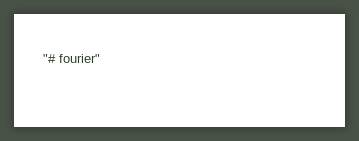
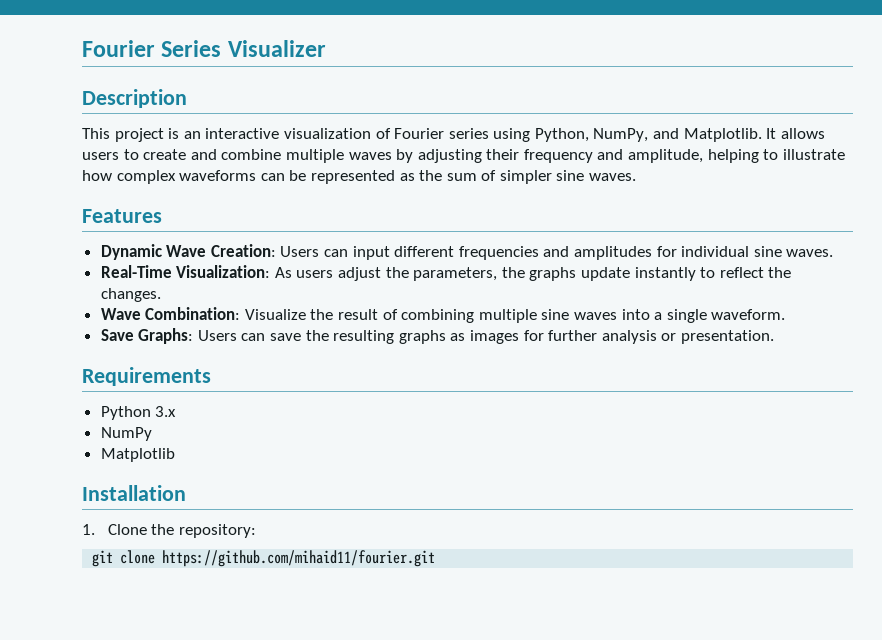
[43,54,100,63] "# fourier" -> [82,40,326,57] [82,89,187,108] [82,128,825,142] [82,149,845,163] [82,170,637,184] [82,209,162,223] [100,244,834,260] [100,265,792,281] [100,288,161,302] [100,307,786,323] [100,328,774,344] [82,367,211,386] [100,406,177,420] [100,427,152,441] [100,448,175,462] [82,485,186,501] [82,524,256,538] [92,550,436,567] Fourier Series Visualizer // Description // This project is an interactive visualization of Fourier series using Python, NumPy, and Matplotlib. It allows users to create and combine multiple waves by adjusting their frequency and amplitude, helping to illustrate how complex waveforms can be represented as the sum of simpler sine waves. // Features // Dynamic Wave Creation: Users can input different frequencies and amplitudes for individual sine waves. // Real-Time Visualization: As users adjust the parameters, the graphs update instantly to reflect the changes. // Wave Combination: Visualize the result of combining multiple sine waves into a single waveform. // Save Graphs: Users can save the resulting graphs as images for further analysis or presentation. // Requirements // Python 3.x // NumPy // Matplotlib // Installation // 1. Clone the repository: // git clone https://github.com/mihaid11/fourier.git

